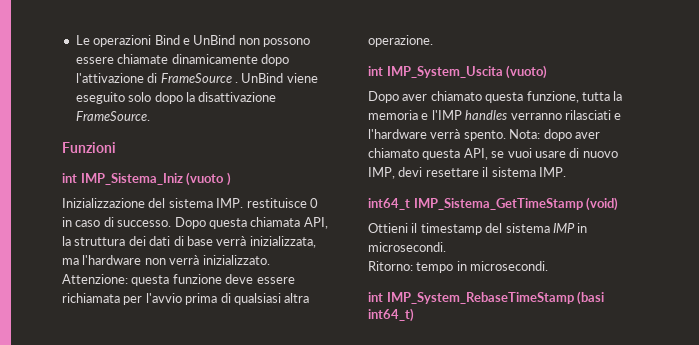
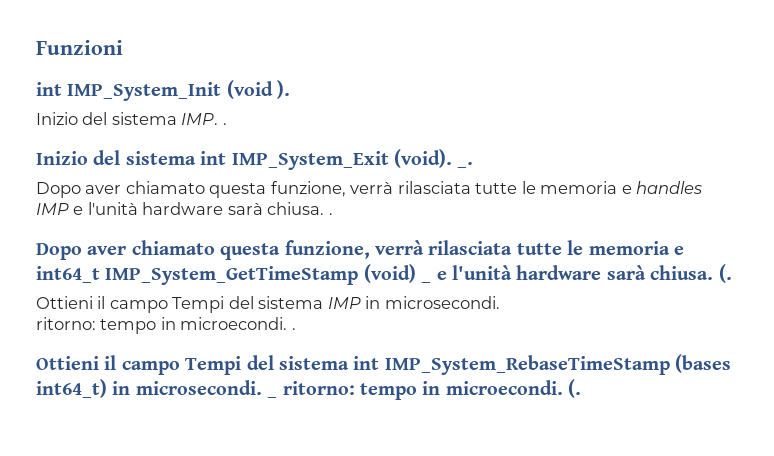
[75,35,310,47] [75,54,289,66] [75,73,318,83] [75,92,277,104] [75,111,150,121] [62,142,116,153] [62,172,231,186] [62,198,318,208] [62,217,328,229] [62,236,316,248] [62,255,270,265] [62,274,295,286] [62,293,310,305] [368,35,433,47] [368,65,548,79] [368,91,623,103] [368,110,622,120] [368,129,600,141] [368,148,618,160] [368,167,566,179] [368,197,619,211] [368,223,482,235] Le operazioni Bind e UnBind non possono essere chiamate dinamicamente dopo l'attivazione di FrameSource . UnBind viene eseguito solo dopo la disattivazione FrameSource. // Funzioni // int IMP_Sistema_Iniz (vuoto ) // Inizializzazione del sistema IMP. restituisce 0 in caso di successo. Dopo questa chiamata API, la struttura dei dati di base verrà inizializzata, ma l'hardware non verrà inizializzato. Attenzione: questa funzione deve essere richiamata per l'avvio prima di qualsiasi altra operazione. // int IMP_System_Uscita (vuoto) // Dopo aver chiamato questa funzione, tutta la memoria e l'IMP handles verranno rilasciati e l'hardware verrà spento. Nota: dopo aver chiamato questa API, se vuoi usare di nuovo IMP, devi resettare il sistema IMP. // int64_t IMP_Sistema_GetTimeStamp (void) // Ottieni il timestamp -> [36,40,123,55] [36,80,291,101] [36,112,227,125] [36,149,474,170] [36,181,703,198] [36,202,333,215] [36,240,684,260] [36,264,432,285] [436,264,732,283] [36,296,225,313] Funzioni // int IMP_System_Init (void ). // Inizio del sistema IMP. . // Inizio del sistema int IMP_System_Exit (void). _. // Dopo aver chiamato questa funzione, verrà rilasciata tutte le memoria e handles IMP e l'unità hardware sarà chiusa. . // Dopo aver chiamato questa funzione, verrà rilasciata tutte le memoria e int64_t IMP_System_GetTimeStamp (void) _ e l'unità hardware sarà chiusa. (. // Ottieni il campo Tempi
[368,261,549,273] [368,291,605,305] [368,308,414,322] Ritorno: tempo in microsecondi. // int IMP_System_RebaseTimeStamp (basi int64_t) -> [36,317,296,334] [36,354,732,375] [36,379,262,398] [267,395,278,398] [282,379,582,400] ritorno: tempo in microecondi. . // Ottieni il campo Tempi del sistema int IMP_System_RebaseTimeStamp (bases int64_t) in microsecondi. _ ritorno: tempo in microecondi. (.

